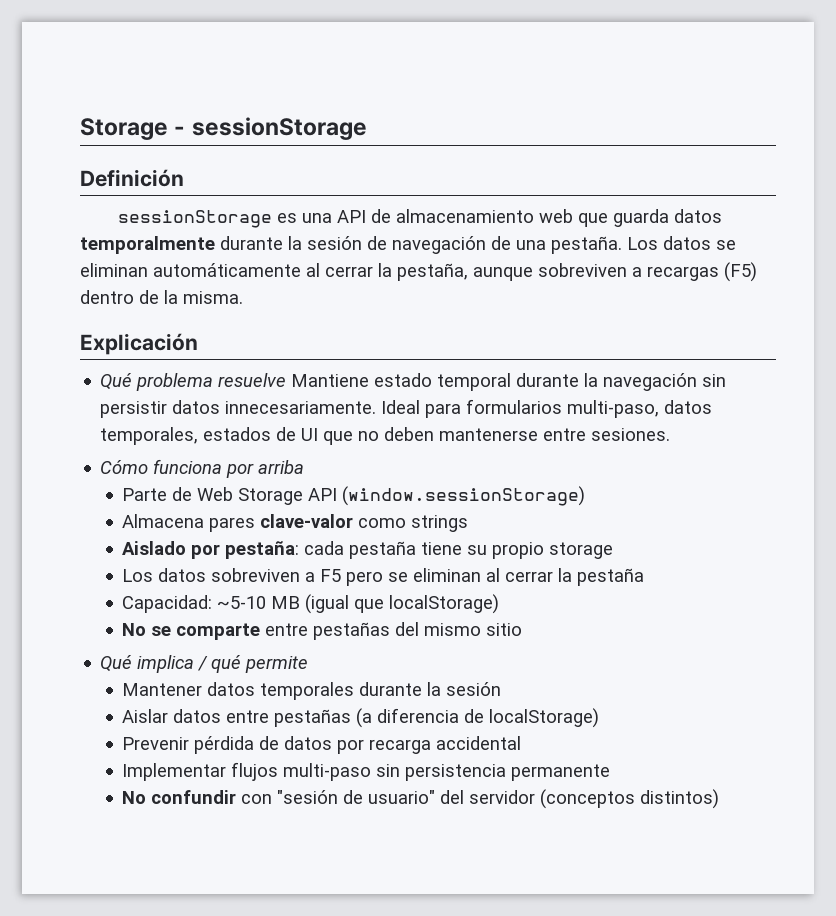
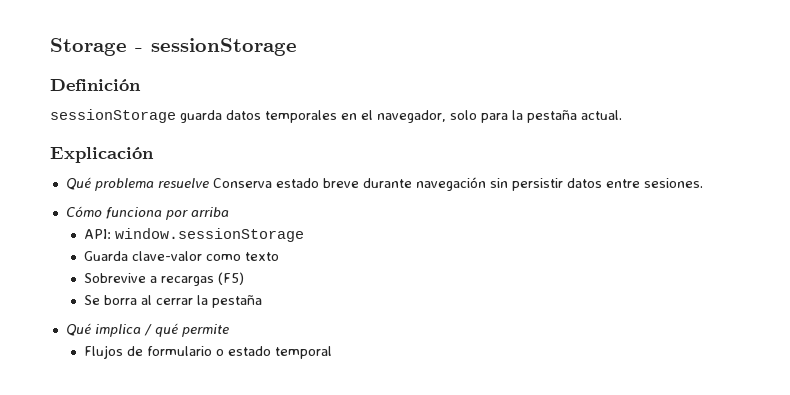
[276,209,722,227] [80,236,736,254] [80,262,757,282] [80,290,243,304] [80,333,198,355] [100,373,727,391] [100,399,713,418] [100,427,539,445] es una API de almacenamiento web que guarda datos temporalmente durante la sesión de navegación de una pestaña. Los datos se eliminan automáticamente al cerrar la pestaña, aunque sobreviven a recargas (F5) dentro de la misma. // Explicación // Qué problema resuelve Mantiene estado temporal durante la navegación sin persistir datos innecesariamente. Ideal para formularios multi-paso, datos temporales, estados de UI que no deben mantenerse -> [180,110,622,123] [50,147,154,163] [65,177,602,191] guarda datos temporales en el navegador, solo para la pestaña actual. // Explicación // Qué problema resuelve Conserva estado breve durante navegación sin persistir datos
[122,486,586,506] [122,514,469,532] [122,541,614,559] [122,568,645,586] [122,594,500,614] [122,622,523,640] Parte de Web Storage API (window.sessionStorage) // Almacena pares clave-valor como strings // Aislado por pestaña: cada pestaña tiene su propio storage // Los datos sobreviven a F5 pero se eliminan al cerrar la pestaña // Capacidad: ~5-10 MB (igual que localStorage) // No se comparte entre pestañas del mismo sitio -> [83,228,304,242] [83,251,279,261] [83,272,244,286] [83,295,262,308] API: window.sessionStorage // Guarda clave-valor como texto // Sobrevive a recargas (F5) // Se borra al cerrar la pestaña
[122,682,502,700] [122,708,600,728] [122,736,522,754] [122,762,611,781] [122,789,720,809] Mantener datos temporales durante la sesión // Aislar datos entre pestañas (a diferencia de localStorage) // Prevenir pérdida de datos por recarga accidental // Implementar flujos multi-paso sin persistencia permanente // No confundir con "sesión de usuario" del servidor (conceptos distintos) -> [83,345,332,359] Flujos de formulario o estado temporal

